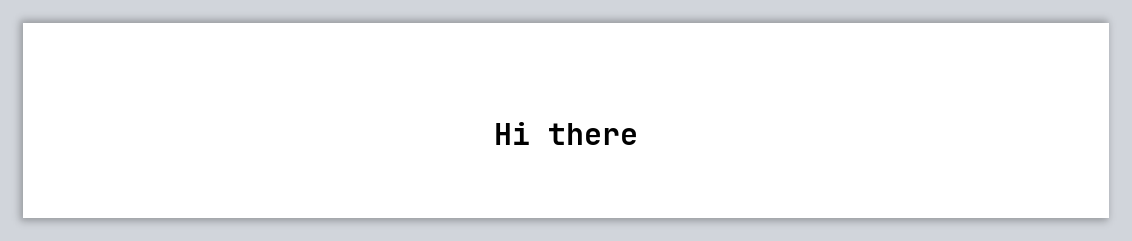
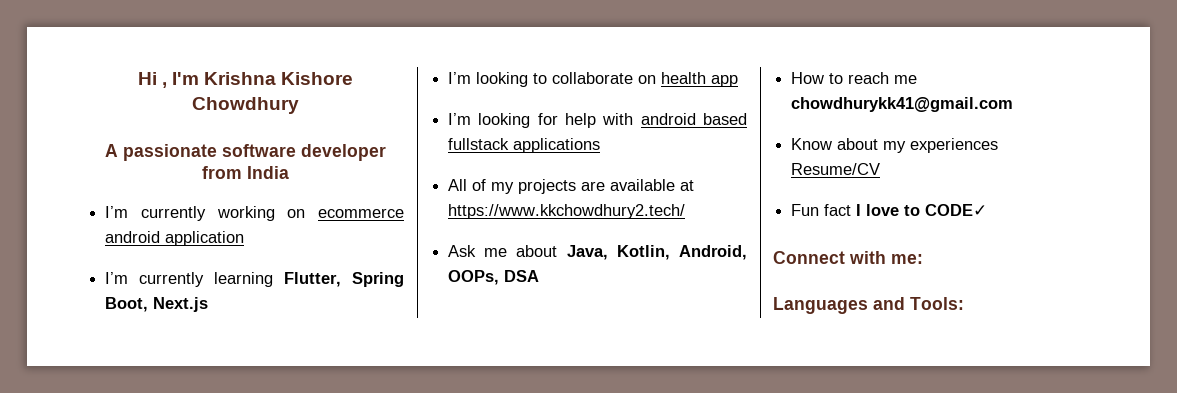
[548,123,638,145] there -> [161,72,354,88] [192,97,299,114] [105,144,386,161] [202,166,289,179] [105,206,404,221] [105,231,245,246] [105,272,404,287] [105,297,209,312] [448,72,739,87] [448,113,747,128] [448,138,601,153] [448,179,695,194] [448,204,686,219] [448,245,747,260] [448,270,540,285] [791,72,918,84] [791,97,1014,112] [791,138,999,153] [791,163,881,175] [791,204,988,216] [773,251,923,264] [773,297,964,314] , I'm Krishna Kishore Chowdhury // A passionate software developer from India // I’m currently working on ecommerce android application // I’m currently learning Flutter, Spring Boot, Next.js // I’m looking to collaborate on health app // I’m looking for help with android based fullstack applications // All of my projects are available at https://www.kkchowdhury2.tech/ // Ask me about Java, Kotlin, Android, OOPs, DSA // How to reach me chowdhurykk41@gmail.com // Know about my experiences Resume/CV // Fun fact I love to CODE✓ // Connect with me: // Languages and Tools:

